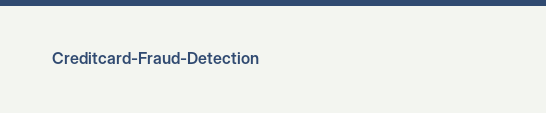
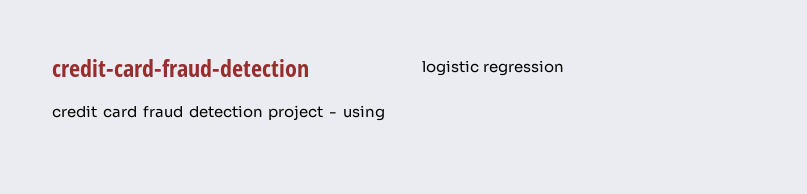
[52,52,259,64] Creditcard-Fraud-Detection -> [52,59,309,77] [52,105,385,121] [422,60,565,76] credit-card-fraud-detection // credit card fraud detection project - using logistic regression

